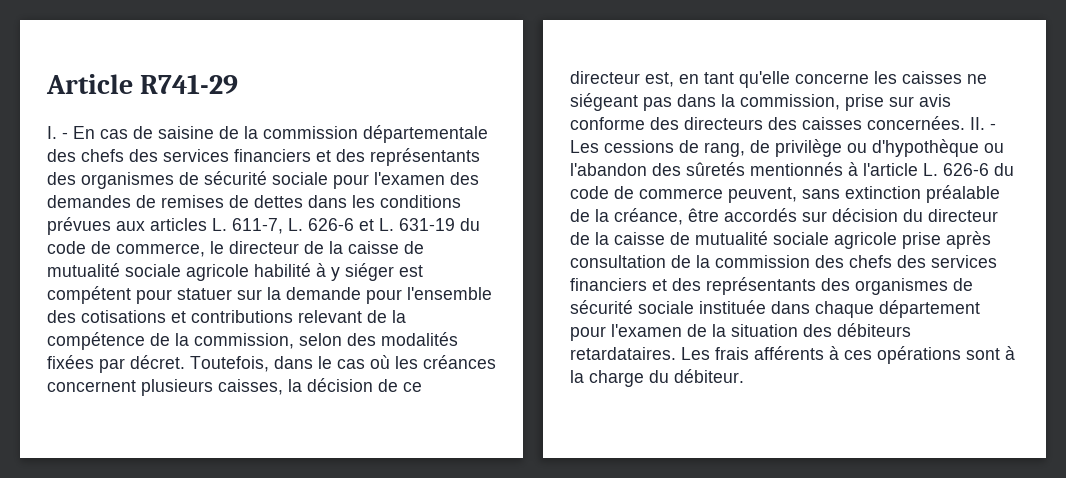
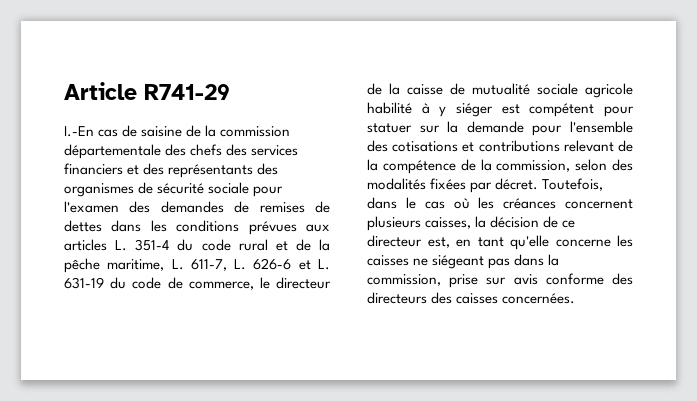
[47,126,95,139] I. - En -> [64,126,94,137] I.-En
(227, 224) none -> [135,239,330,251] [64,258,184,273] 351-4 du code rural et de la pêche maritime, L.
[970,117,996,130] [570,139,1004,157] [570,162,1014,176] [570,185,1000,203] [570,208,998,225] [570,231,991,249] [570,255,997,268] [570,277,973,295] [570,300,980,318] [570,323,911,341] [570,346,1015,364] [570,369,744,387] II. - Les cessions de rang, de privilège ou d'hypothèque ou l'abandon des sûretés mentionnés à l'article L. 626-6 du code de commerce peuvent, sans extinction préalable de la créance, être accordés sur décision du directeur de la caisse de mutualité sociale agricole prise après consultation de la commission des chefs des services financiers et des représentants des organismes de sécurité sociale instituée dans chaque département pour l'examen de la situation des débiteurs retardataires. Les frais afférents à ces opérations sont à la charge du débiteur. -> (576, 298) none

